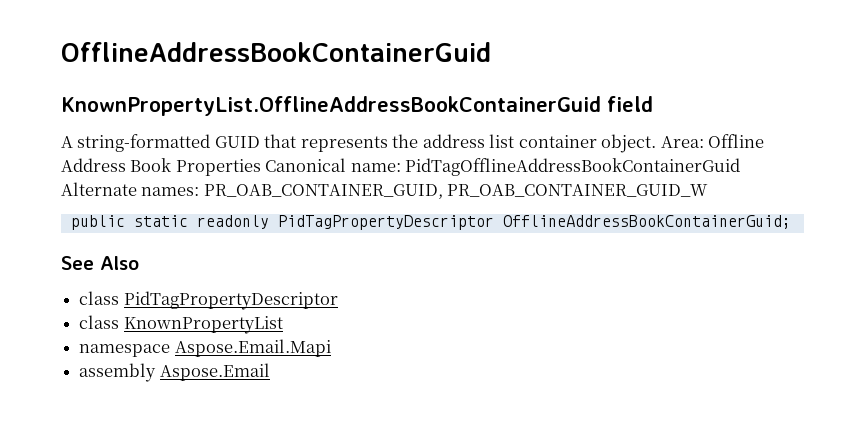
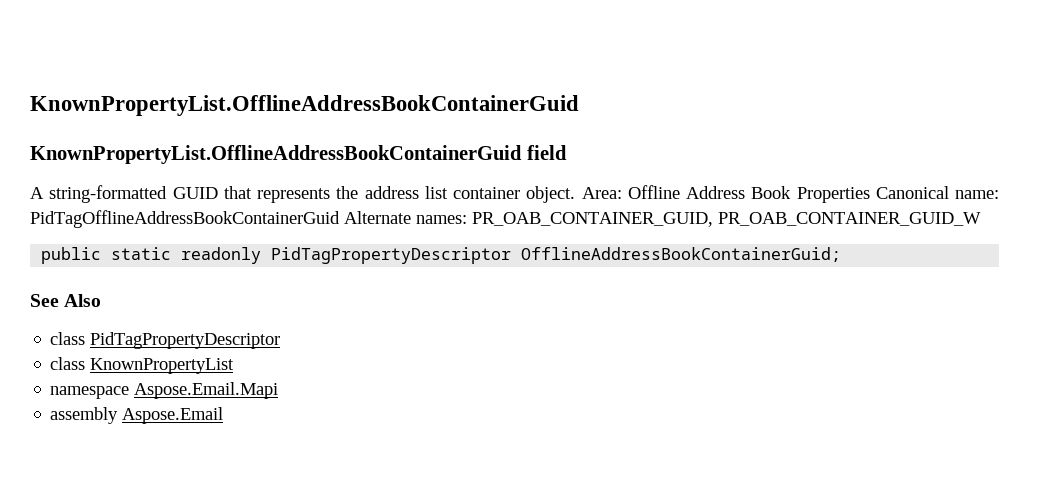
[61,42,491,62] OfflineAddressBookContainerGuid -> [30,95,579,116] KnownPropertyList.OfflineAddressBookContainerGuid

